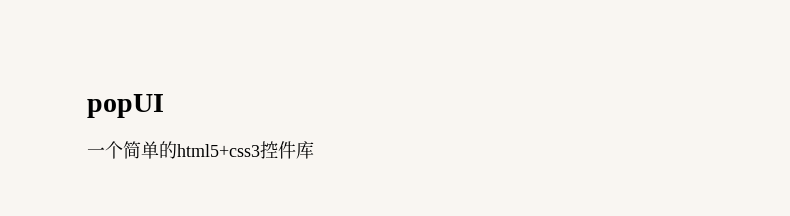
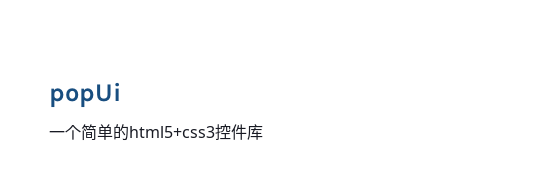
[87,94,164,118] popUI -> [49,82,121,108] popUi

